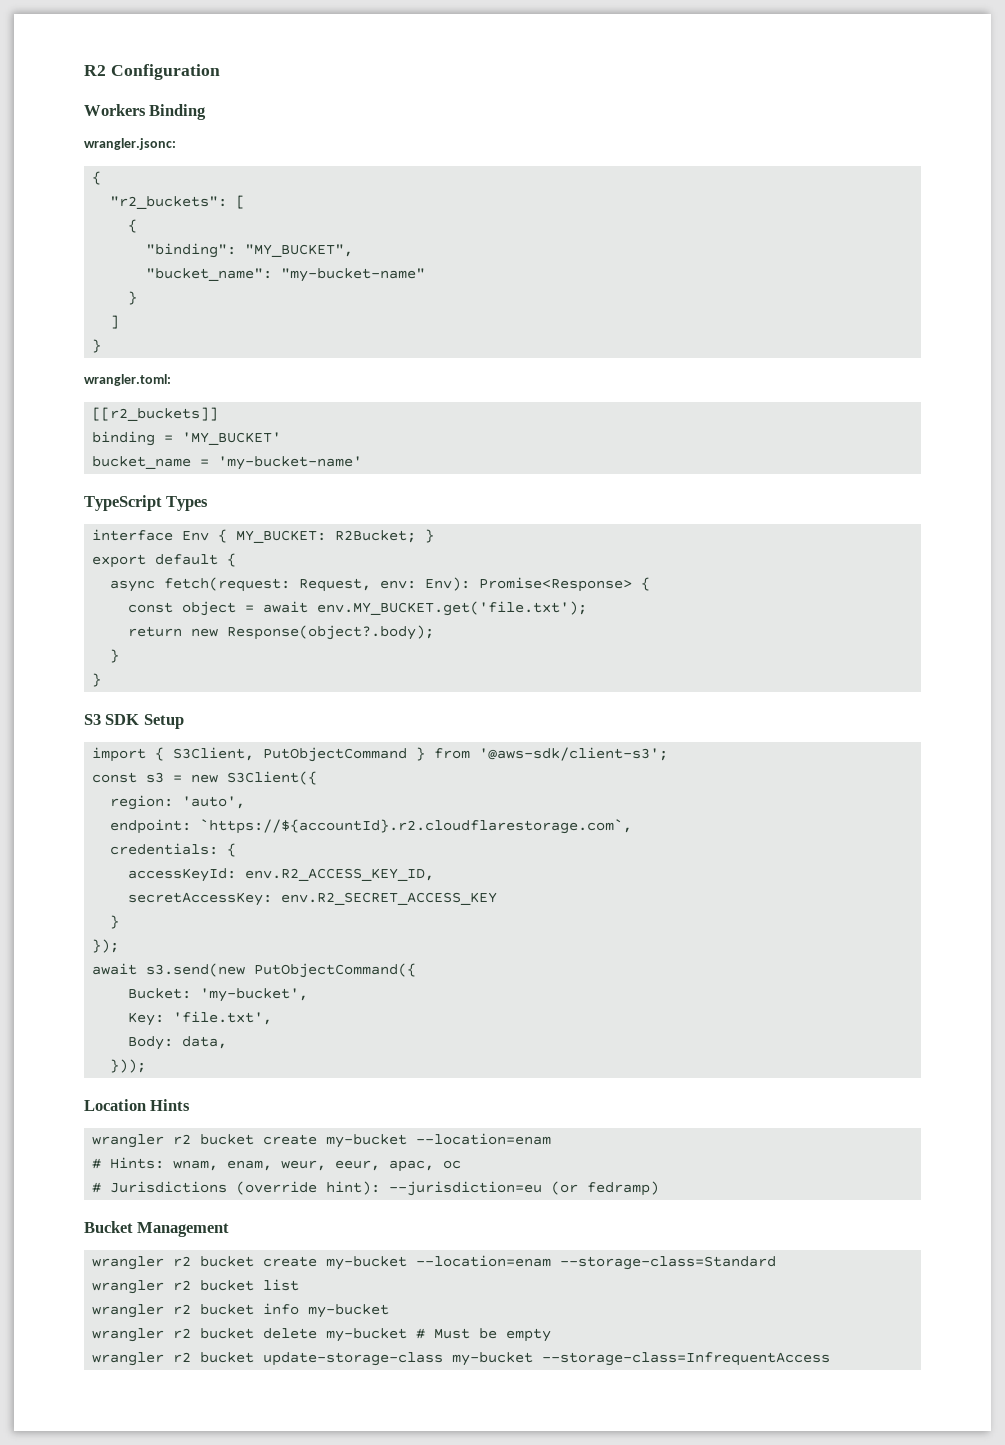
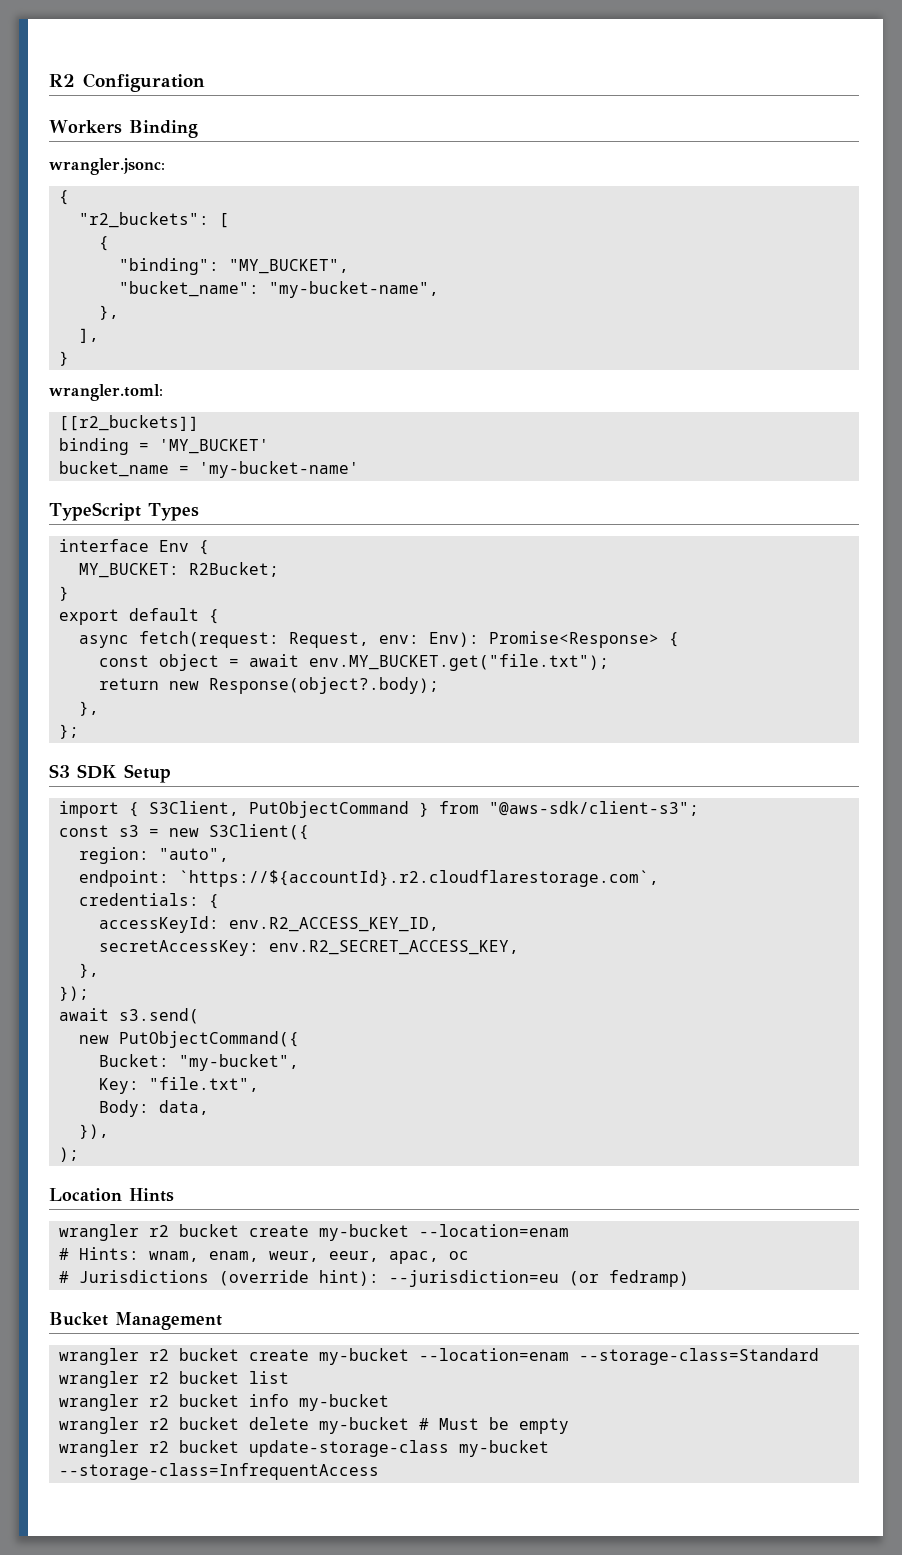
[281,268,426,282] [128,291,138,305] [110,315,120,329] "my-bucket-name" // } // ] -> [268,281,439,298] [98,305,119,320] [78,328,99,343] "my-bucket-name", // }, // ],
(228, 536) none -> (209, 547) //
(417, 536) none -> (279, 569) //
[317,601,588,616] env.MY_BUCKET.get('file.txt'); -> [308,654,609,671] env.MY_BUCKET.get("file.txt");
[110,649,120,663] [92,673,102,687] } // } -> [78,701,99,716] [58,724,79,739] }, // };
[479,747,669,761] '@aws-sdk/client-s3'; -> [488,801,699,816] "@aws-sdk/client-s3";
[182,796,246,809] 'auto', -> [158,848,229,862] "auto",
[281,892,498,905] [110,915,120,929] env.R2_SECRET_ACCESS_KEY // } -> [268,940,519,955] [78,963,99,978] env.R2_SECRET_ACCESS_KEY, // },
[146,963,246,977] s3.send(new -> [118,1008,199,1024] [78,1035,109,1044] s3.send( // new
[200,988,309,1002] 'my-bucket', -> [178,1054,299,1071] "my-bucket",
[173,1011,273,1025] 'file.txt', -> [148,1077,259,1092] "file.txt",
[110,1059,147,1073] })); -> [78,1124,109,1139] [58,1147,79,1162] }), // );

